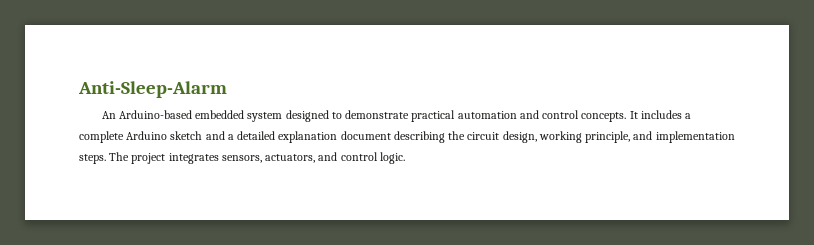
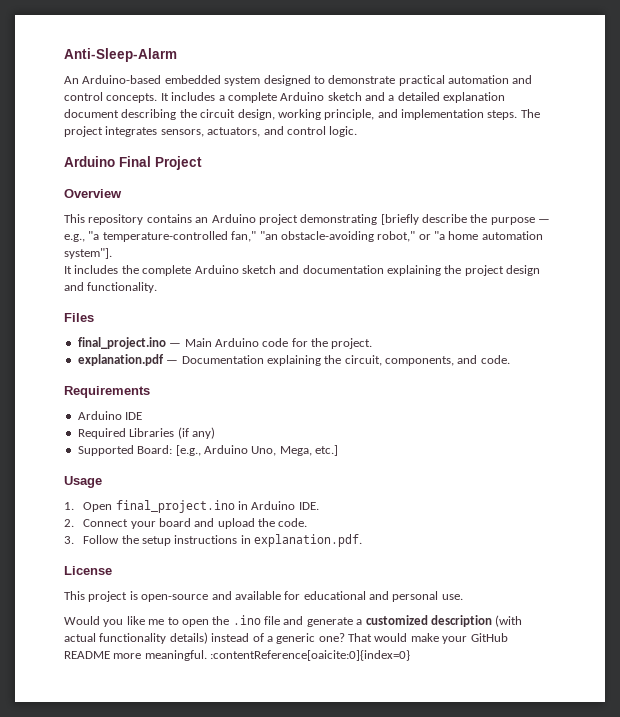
(405, 158) none -> [64,156,202,170] [64,189,122,198] [64,214,551,225] [64,231,543,242] [64,248,112,259] [64,265,541,276] [64,282,158,293] [64,313,94,322] [77,337,373,349] [77,354,510,366] [64,386,150,398] [77,411,143,420] [77,427,215,439] [77,445,338,456] [64,476,102,488] [64,500,319,513] [64,518,308,529] [64,534,363,547] [64,566,112,575] [64,591,463,602] [64,615,523,627] [64,632,508,644] [64,650,411,661] // Arduino Final Project // Overview // This repository contains an Arduino project demonstrating [briefly describe the purpose — e.g., "a temperature-controlled fan," "an obstacle-avoiding robot," or "a home automation system"]. // It includes the complete Arduino sketch and documentation explaining the project design and functionality. // Files // final_project.ino — Main Arduino code for the project. // explanation.pdf — Documentation explaining the circuit, components, and code. // Requirements // Arduino IDE // Required Libraries (if any) // Supported Board: [e.g., Arduino Uno, Mega, etc.] // Usage // 1. Open final_project.ino in Arduino IDE. // 2. Connect your board and upload the code. // 3. Follow the setup instructions in explanation.pdf. // License // This project is open-source and available for educational and personal use. // Would you like me to open the .ino file and generate a customized description (with actual functionality details) instead of a generic one? That would make your GitHub README more meaningful. :contentReference[oaicite:0]{index=0}

